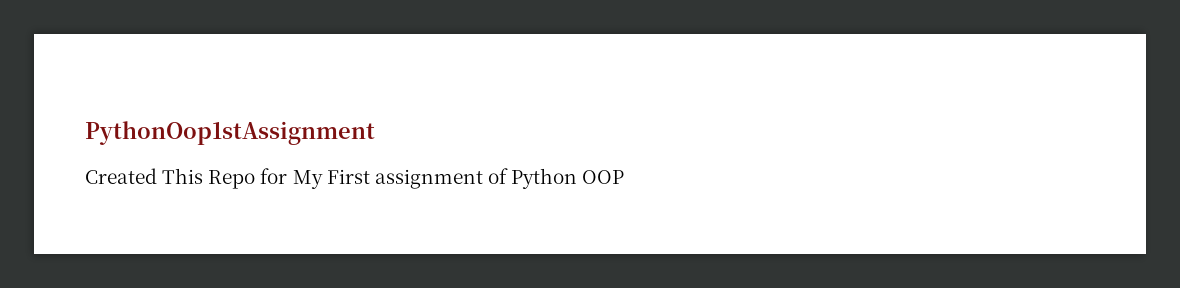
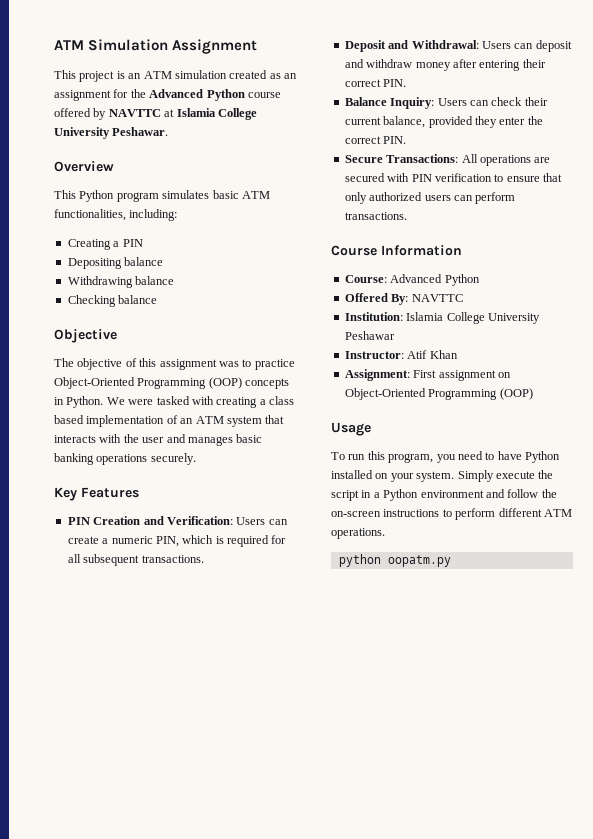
[85,121,375,145] [85,168,625,189] PythonOop1stAssignment // Created This Repo for My First assignment of Python OOP -> [54,39,258,54] [54,70,297,82] [54,89,281,101] [54,108,257,120] [54,127,169,139] [54,161,114,172] [54,190,270,202] [54,209,178,221] [67,239,143,250] [67,257,164,269] [67,276,175,288] [67,295,158,307] [54,329,117,343] [54,358,295,370] [54,377,290,389] [54,396,294,408] [54,415,285,427] [54,434,263,446] [54,453,196,465] [54,487,139,501] [67,516,288,525] [67,535,287,547] [67,554,204,566] [344,40,572,52] [344,59,546,71] [344,79,407,87] [344,97,548,109] [344,116,543,128] [344,136,407,144] [344,154,551,166] [344,173,562,182] [344,192,516,204] [344,212,407,220] [331,245,462,256] [344,274,480,286] [344,293,463,305] [344,312,540,324] [344,331,395,340] [344,350,458,359] [344,369,511,381] [344,388,533,400] [331,422,371,436] [331,451,560,463] [331,470,554,482] [331,489,557,501] [331,508,572,520] [331,528,385,539] [338,554,451,567] ATM Simulation Assignment // This project is an ATM simulation created as an assignment for the Advanced Python course offered by NAVTTC at Islamia College University Peshawar. // Overview // This Python program simulates basic ATM functionalities, including: // Creating a PIN // Depositing balance // Withdrawing balance // Checking balance // Objective // The objective of this assignment was to practice Object-Oriented Programming (OOP) concepts in Python. We were tasked with creating a class based implementation of an ATM system that interacts with the user and manages basic banking operations securely. // Key Features // PIN Creation and Verification: Users can create a numeric PIN, which is required for all subsequent transactions. // Deposit and Withdrawal: Users can deposit and withdraw money after entering their correct PIN. // Balance Inquiry: Users can check their current balance, provided they enter the correct PIN. // Secure Transactions: All operations are secured with PIN verification to ensure that only authorized users can perform transactions. // Course Information // Course: Advanced Python // Offered By: NAVTTC // Institution: Islamia College University Peshawar // Instructor: Atif Khan // Assignment: First assignment on Object-Oriented Programming (OOP) // Usage // To run this program, you need to have Python installed on your system. Simply execute the script in a Python environment and follow the on-screen instructions to perform different ATM operations. // python oopatm.py

